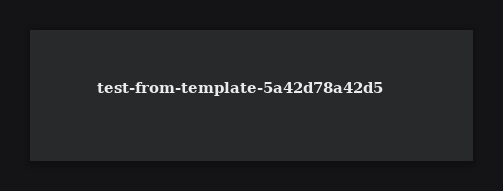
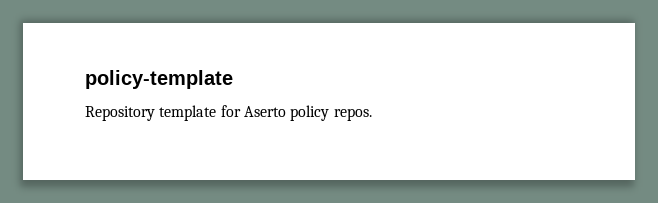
[97,82,383,96] test-from-template-5a42d78a42d5 -> [85,70,233,89] [85,105,372,121] policy-template // Repository template for Aserto policy repos.

